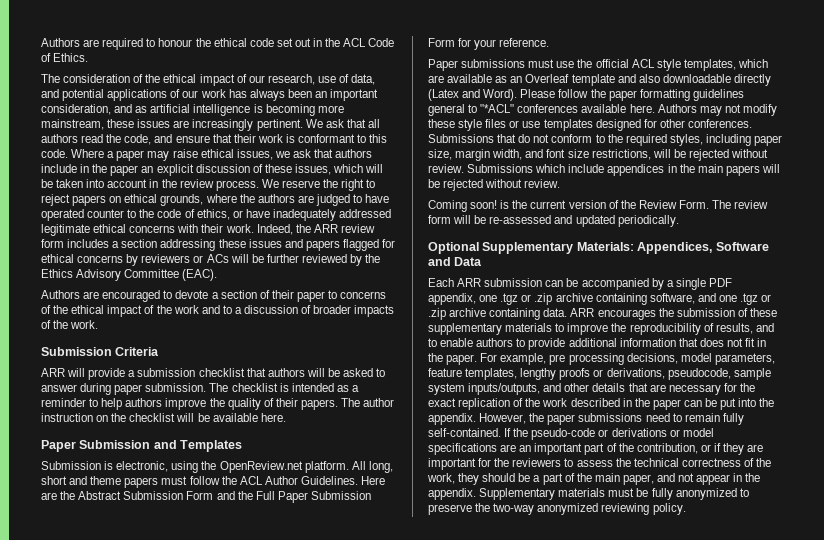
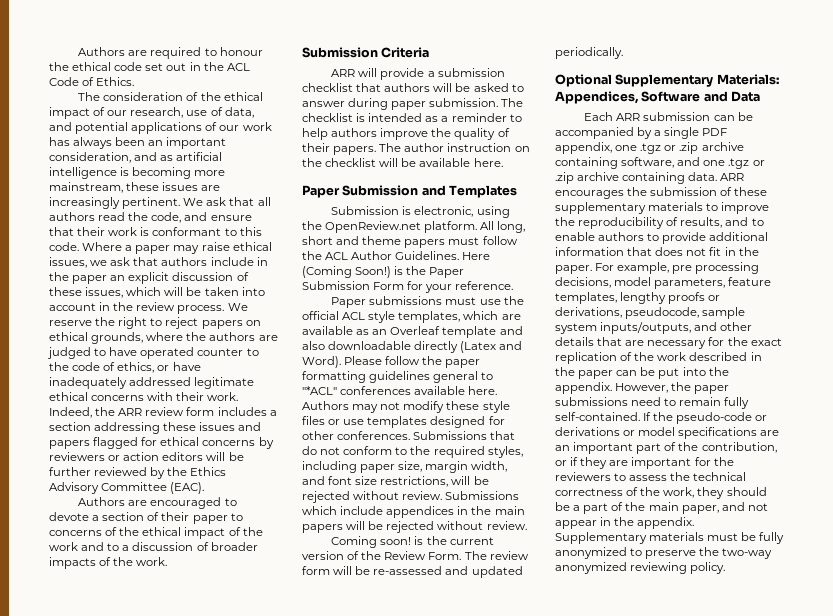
[206,254,229,263] ACs -> [123,452,204,461] action editors
[41,491,275,500] are the Abstract Submission Form and the Full -> [302,266,427,278] (Coming Soon!) is the

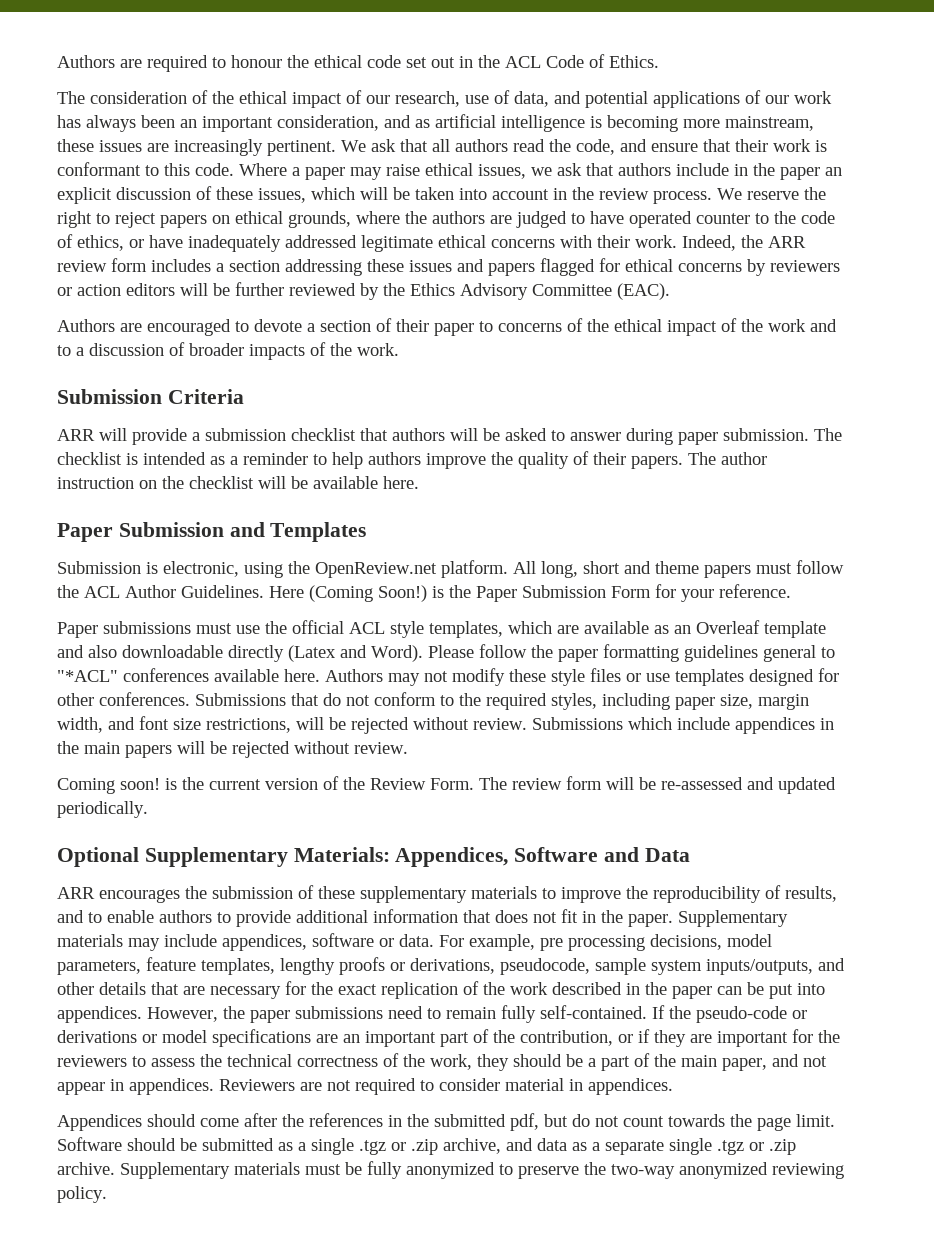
[584,112,753,121] [555,127,728,139] [555,142,744,154] [555,157,765,169] [555,172,718,184] Each ARR submission can be accompanied by a single PDF appendix, one .tgz or .zip archive containing software, and one .tgz or .zip archive containing data. -> (690, 855) none
(592, 269) none -> [678,910,788,927] [57,933,434,951] Supplementary materials may include appendices, software or data.
[708,367,729,376] [555,382,612,394] the appendix. -> [57,1006,142,1023] appendices.
[614,517,695,529] the appendix. -> [129,1078,673,1095] [57,1113,835,1131] [57,1137,796,1155] [57,1162,115,1175] appendices. Reviewers are not required to consider material in appendices. // Appendices should come after the references in the submitted pdf, but do not count towards the page limit. Software should be submitted as a single .tgz or .zip archive, and data as a separate single .tgz or .zip archive.

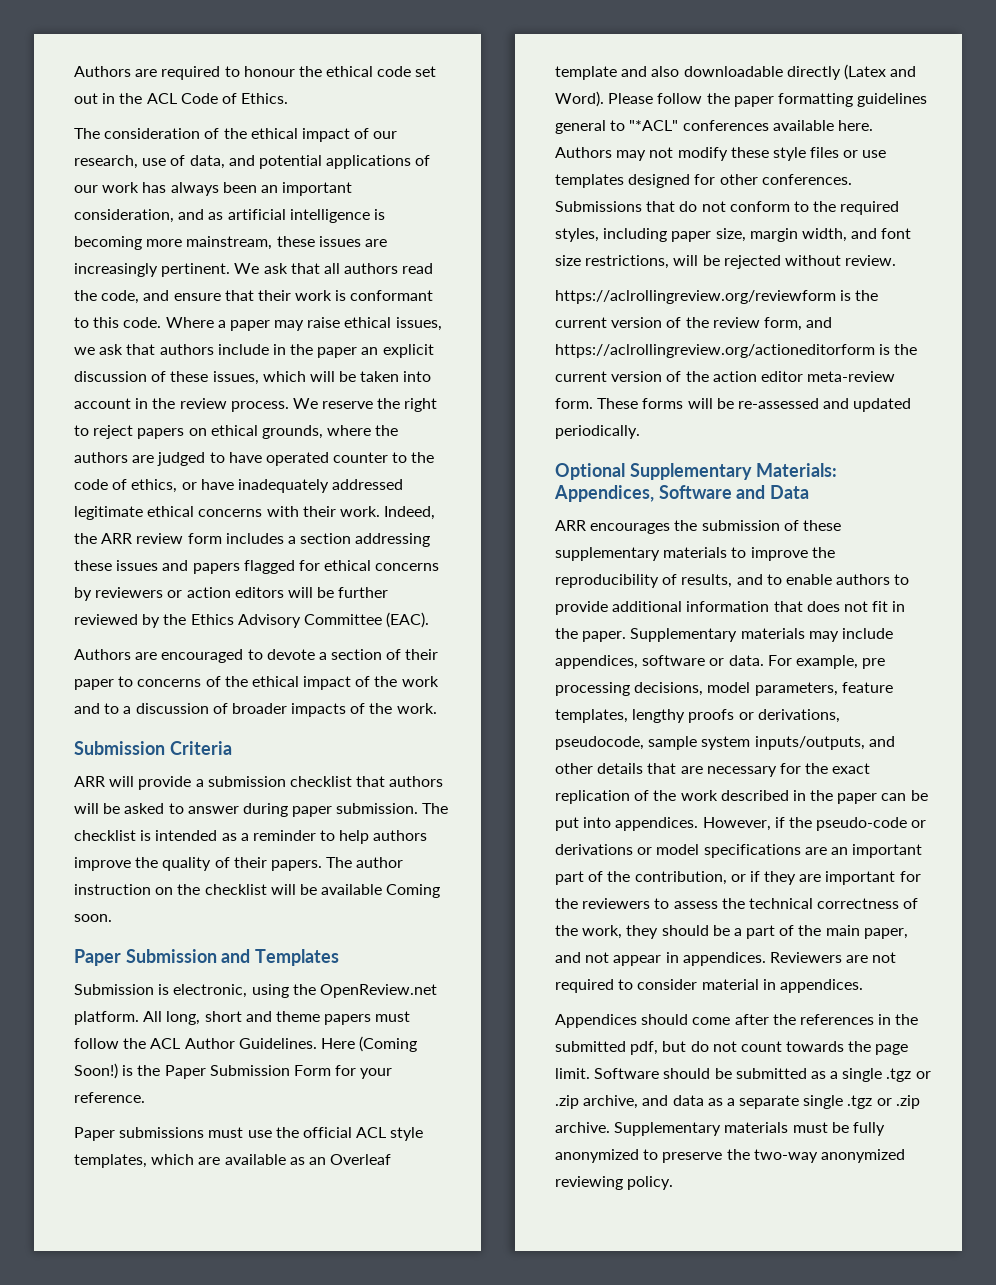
[383,476,419,489] here. -> [386,884,441,898] [74,914,112,922] Coming soon.
[532,717,834,734] [57,741,408,758] [57,776,602,794] Submissions which include appendices in the main papers will be rejected without review. // Coming soon! is the current version of the Review Form. The review form -> [555,290,879,304] [555,317,833,331] [555,344,918,358] [555,371,896,382] [555,398,684,409] // https://aclrollingreview.org/reviewform is the current version of the review form, and https://aclrollingreview.org/actioneditorform is the current version of the action editor meta-review form. These forms
[223,1005,665,1023] the paper submissions need to remain fully self-contained. If -> [774,817,785,828] if

